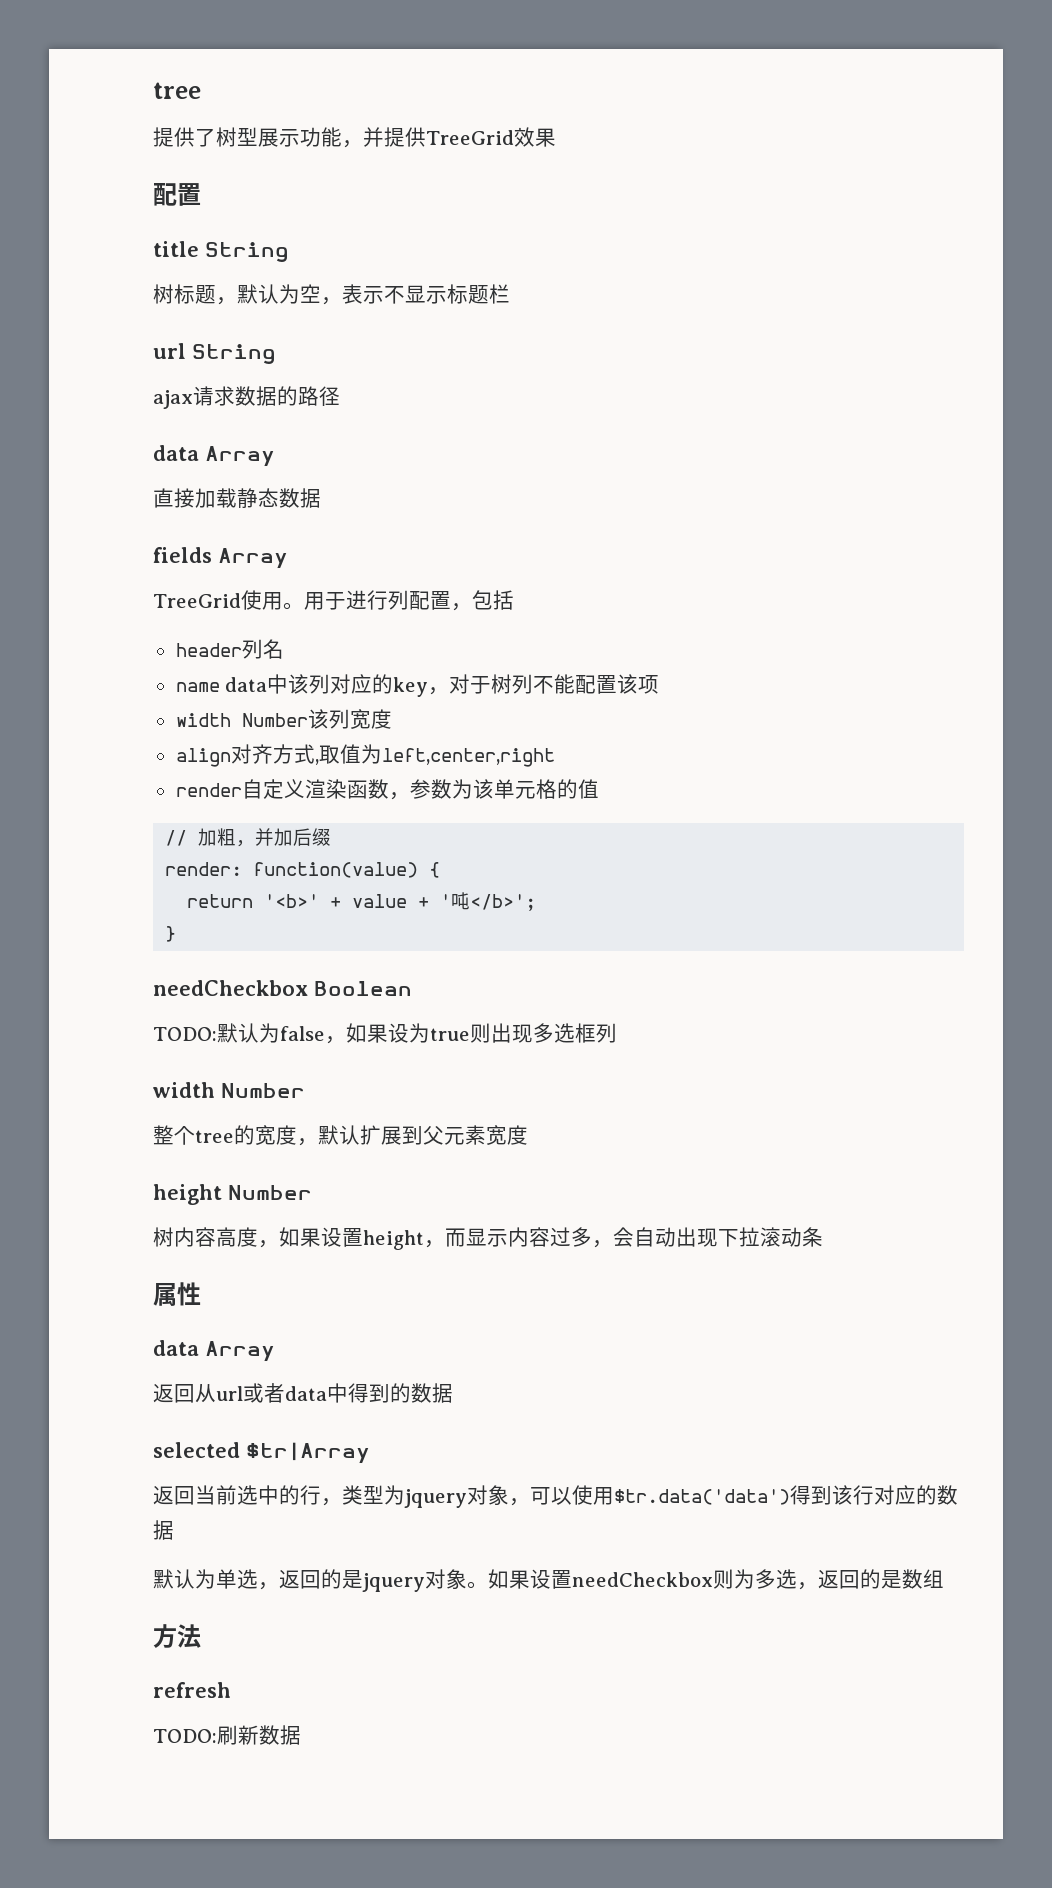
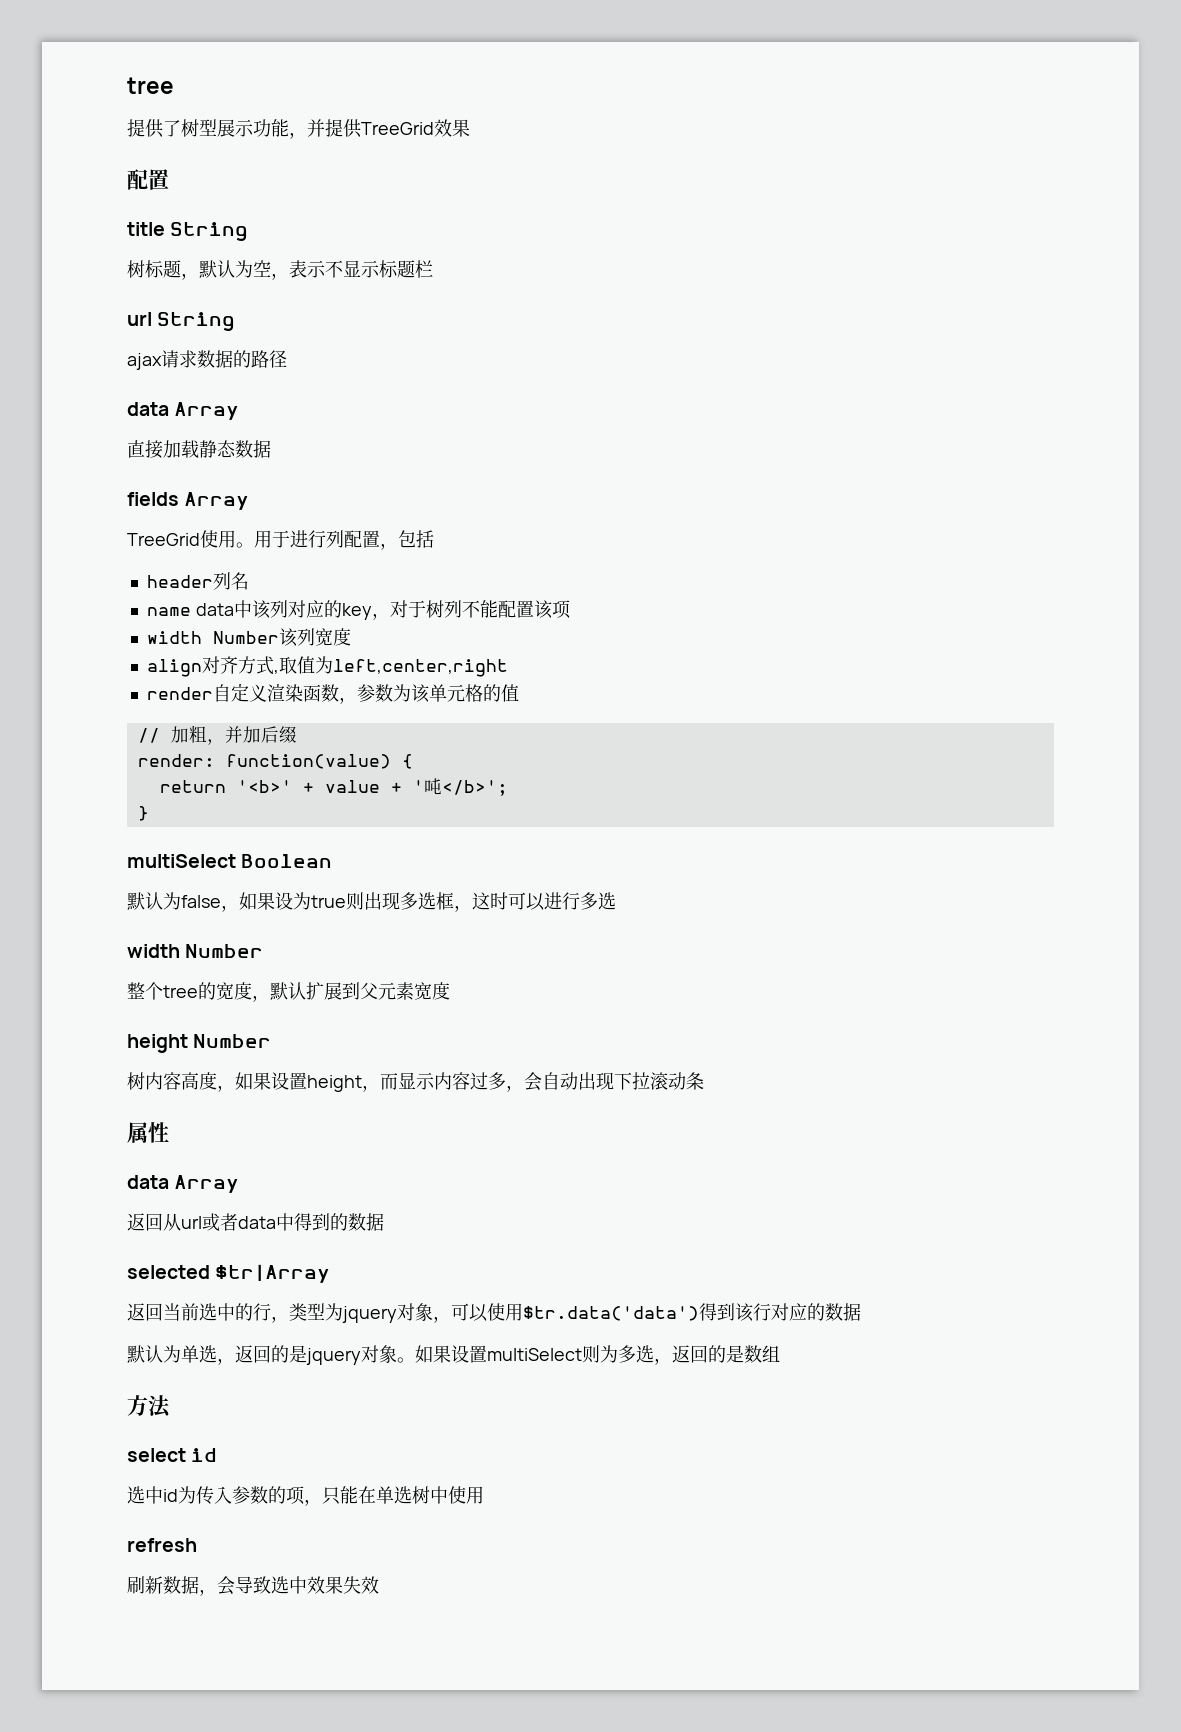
[153,980,308,996] needCheckbox -> [127,854,236,868] multiSelect
[153,1027,217,1041] TODO: -> (333, 861) none
[596,1023,617,1043] 列 -> [454,892,616,912] ，这时可以进行多选
[572,1572,713,1587] needCheckbox -> [487,1348,582,1361] multiSelect
(201, 1636) none -> [127,1448,218,1462] [127,1486,484,1506] // select id // 选中id为传入参数的项，只能在单选树中使用
[153,1729,217,1743] TODO: -> (197, 1545) none
(301, 1735) none -> [199,1576,379,1596] ，会导致选中效果失效

